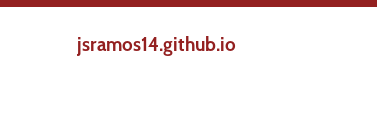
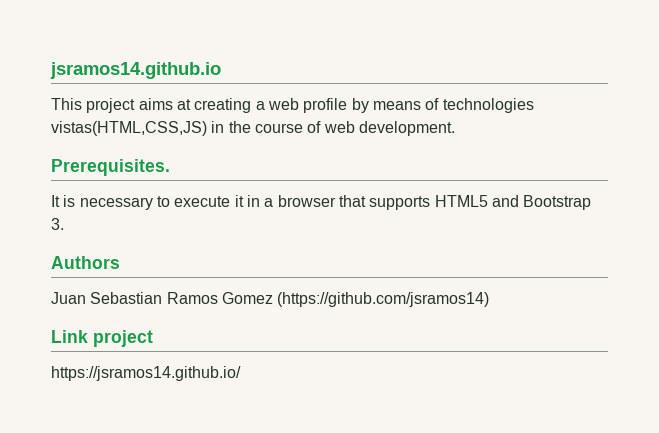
(236, 46) none -> [51,98,534,113] [51,121,455,136] [51,159,170,176] [51,195,592,210] [51,218,64,230] [51,256,120,269] [51,292,490,307] [51,330,153,347] [51,366,241,381] // This project aims at creating a web profile by means of technologies vistas(HTML,CSS,JS) in the course of web development. // Prerequisites. // It is necessary to execute it in a browser that supports HTML5 and Bootstrap 3. // Authors // Juan Sebastian Ramos Gomez (https://github.com/jsramos14) // Link project // https://jsramos14.github.io/

